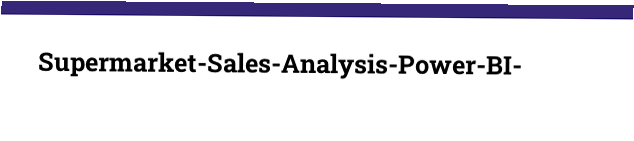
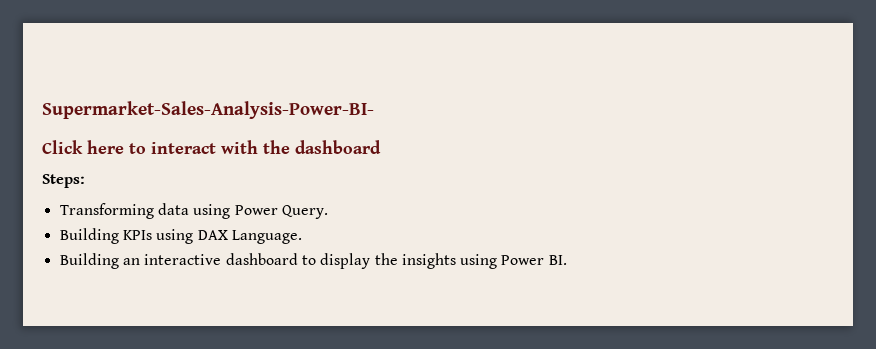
(523, 65) none -> [42,140,381,154] [42,174,85,188] [59,203,328,219] [59,228,302,244] [59,253,567,269] // Click here to interact with the dashboard // Steps: // Transforming data using Power Query. // Building KPIs using DAX Language. // Building an interactive dashboard to display the insights using Power BI.

